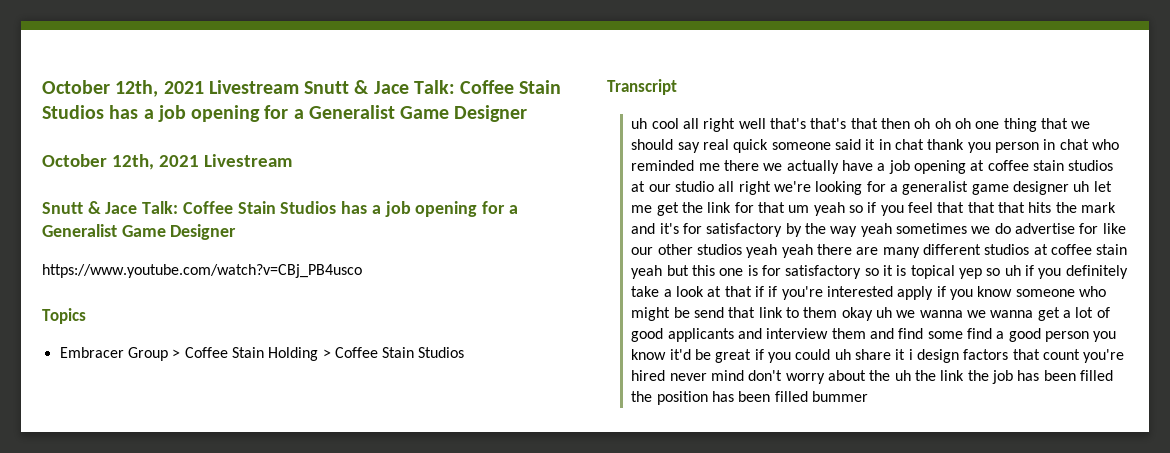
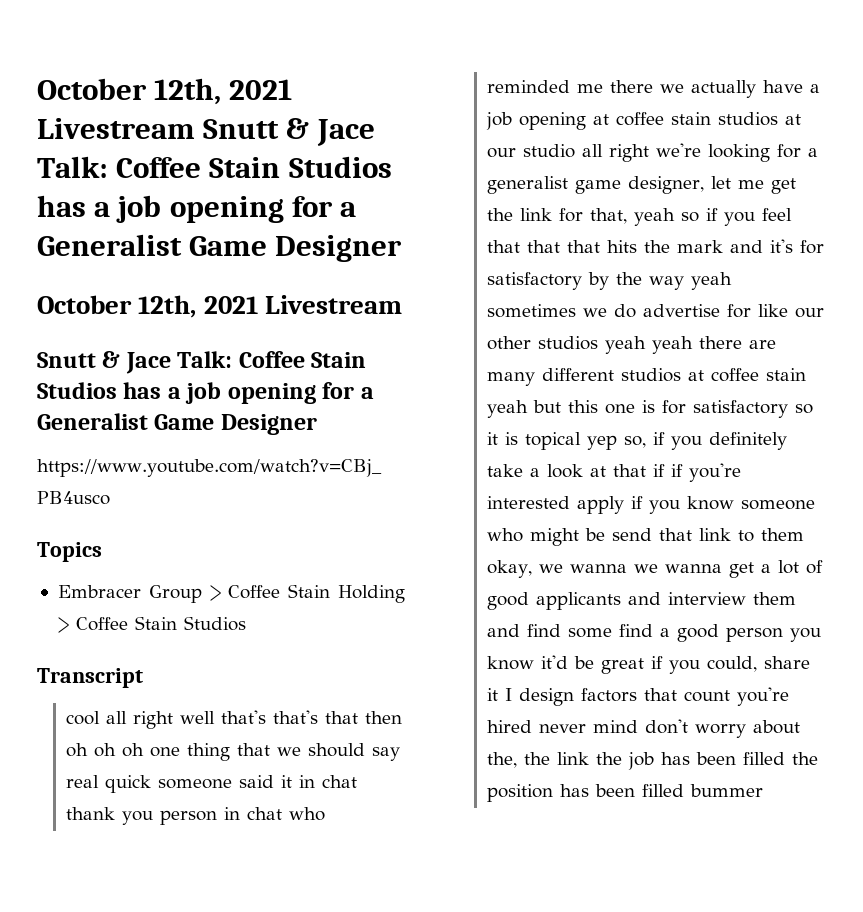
[631,118,648,129] uh -> (143, 678) none
[1012,181,1090,195] designer uh -> [628,176,705,194] designer,
[757,202,810,213] that um -> [590,208,628,224] that,
[986,265,1021,276] so uh -> [624,436,647,448] so,
[841,307,892,321] okay uh -> [487,560,533,578] okay,
[795,349,851,360] could uh -> [707,656,758,672] could,
[908,349,913,360] i -> [505,688,513,701] I
[869,370,911,381] the uh -> [487,752,518,768] the,

